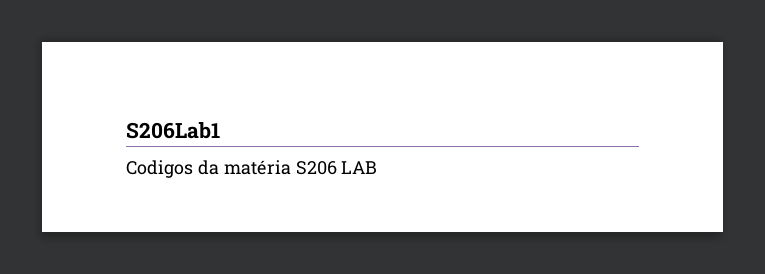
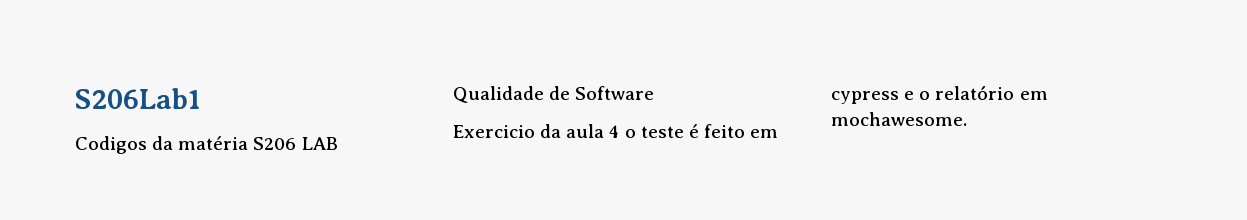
(378, 167) none -> [453,86,655,103] [453,124,779,138] [831,85,1048,104] [831,112,967,126] Qualidade de Software // Exercicio da aula 4 o teste é feito em cypress e o relatório em mochawesome.

